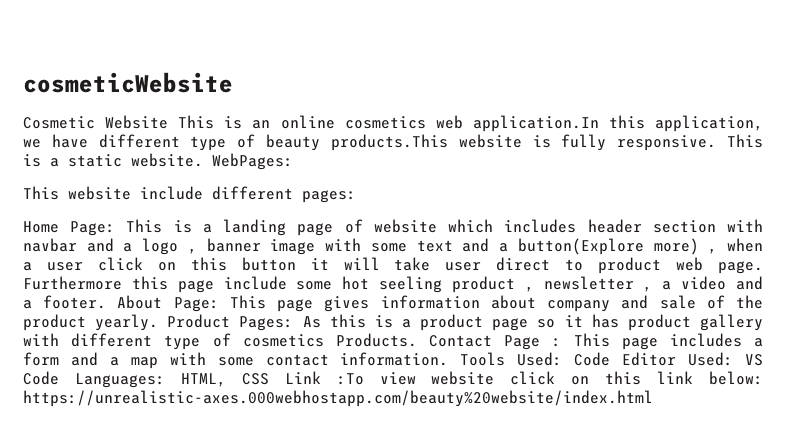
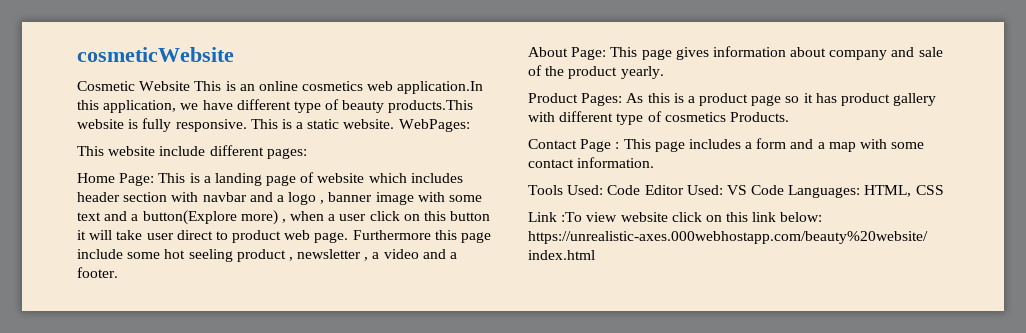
(107, 302) none -> (118, 272) //
(159, 322) none -> (664, 72) //
(417, 340) none -> (789, 117) //
(449, 359) none -> (655, 162) //
(269, 379) none -> (944, 190) //

